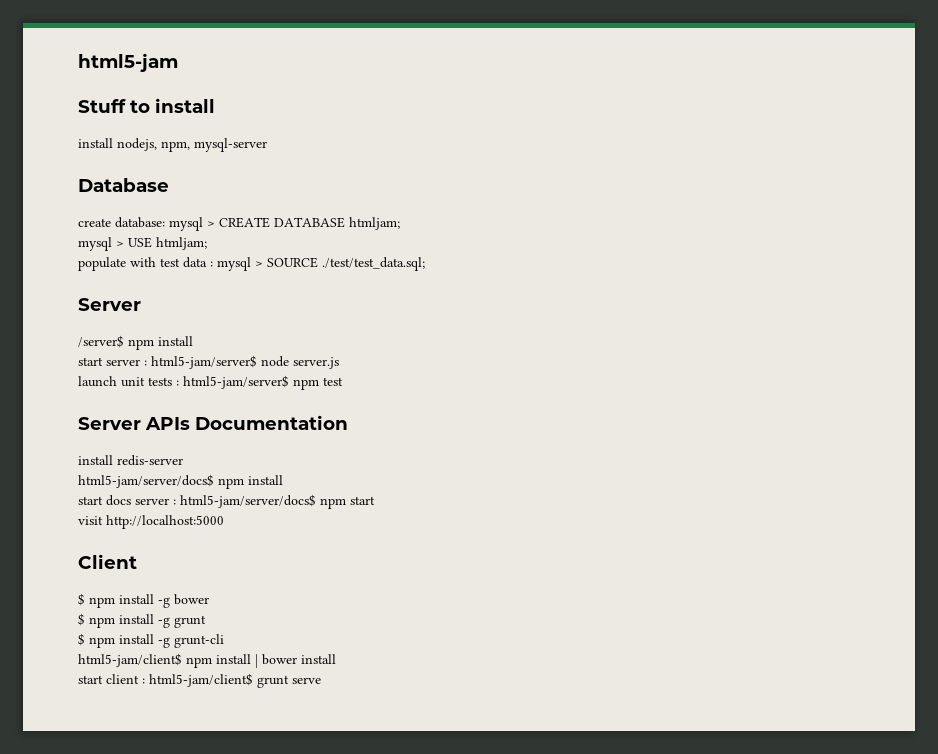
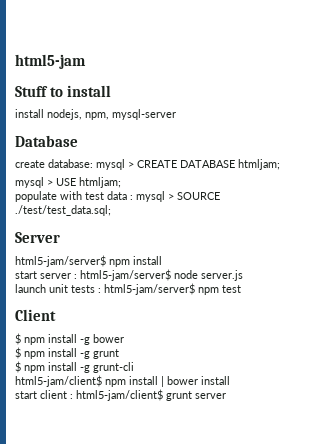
[78,335,124,348] /server$ -> [15,255,106,267] html5-jam/server$
[78,415,348,430] [78,455,183,466] [78,474,283,489] [78,494,375,509] [78,515,224,529] // Server APIs Documentation // install redis-server // html5-jam/server/docs$ npm install // start docs server : html5-jam/server/docs$ npm start // visit http://localhost:5000 -> (241, 289) none
[292,677,321,684] serve -> [195,393,226,399] server

